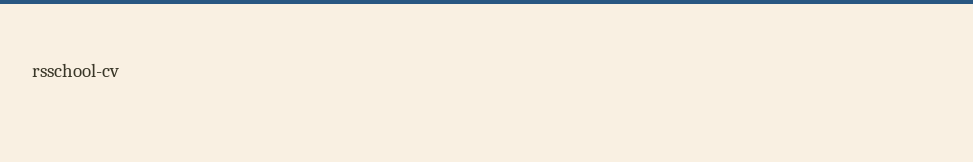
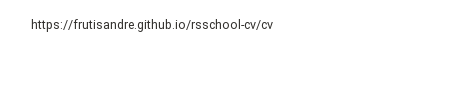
[32,63,120,77] rsschool-cv -> [31,19,273,32] https://frutisandre.github.io/rsschool-cv/cv

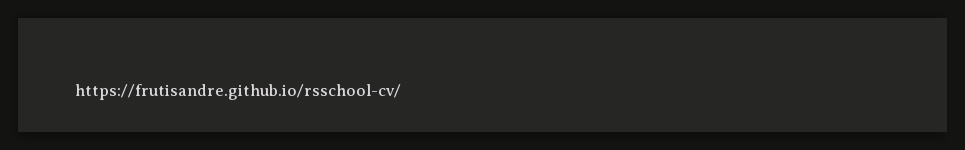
[31,19,273,32] https://frutisandre.github.io/rsschool-cv/cv -> [75,84,401,100] https://frutisandre.github.io/rsschool-cv/

